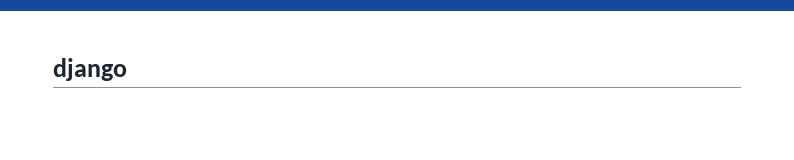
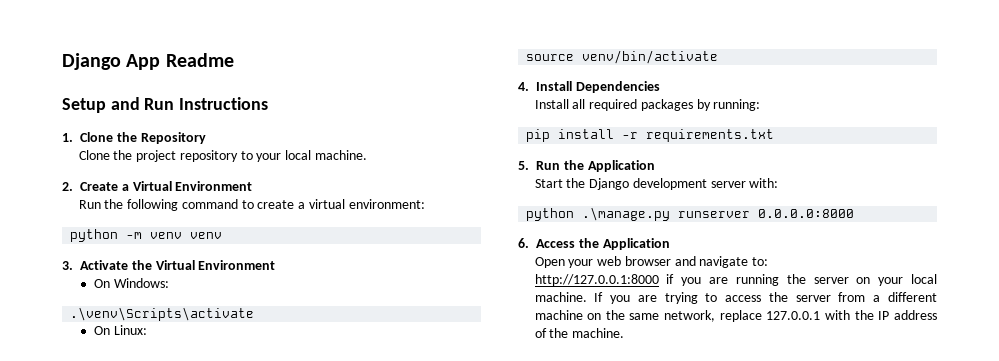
[53,58,127,81] django -> [62,53,234,70] [62,97,269,113] [62,132,206,144] [78,150,367,162] [62,181,253,191] [78,199,425,211] [70,229,223,242] [62,260,276,270] [93,278,169,288] [70,307,255,321] [93,325,147,335] [526,50,719,64] [518,81,660,93] [534,99,761,111] [526,129,775,142] [518,160,655,172] [534,178,779,190] [526,207,855,221] [518,238,670,250] [534,256,769,268] [534,274,937,286] [534,292,937,304] [534,310,937,322] [534,328,625,338] Django App Readme // Setup and Run Instructions // 1. Clone the Repository // Clone the project repository to your local machine. // 2. Create a Virtual Environment // Run the following command to create a virtual environment: // python -m venv venv // 3. Activate the Virtual Environment // On Windows: // .\venv\Scripts\activate // On Linux: // source venv/bin/activate // 4. Install Dependencies // Install all required packages by running: // pip install -r requirements.txt // 5. Run the Application // Start the Django development server with: // python .\manage.py runserver 0.0.0.0:8000 // 6. Access the Application // Open your web browser and navigate to: // http://127.0.0.1:8000 if you are running the server on your local machine. If you are trying to access the server from a different machine on the same network, replace 127.0.0.1 with the IP address of the machine.

